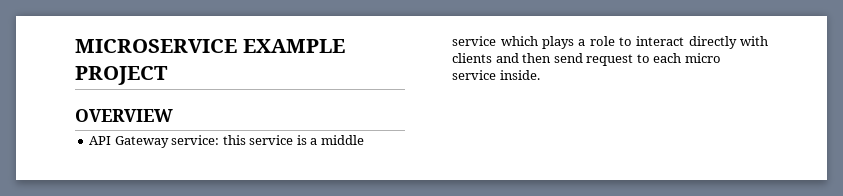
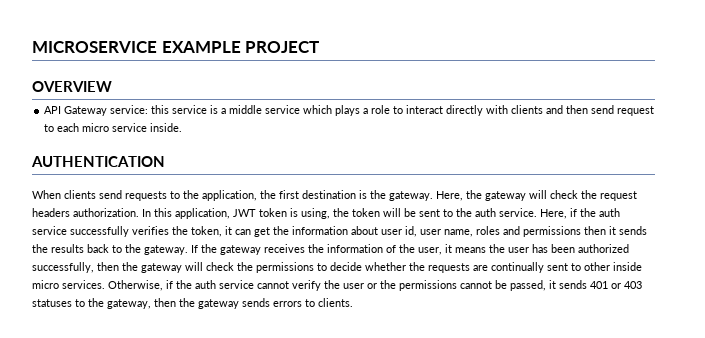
(540, 75) none -> [31,156,165,167] [32,190,637,201] [32,208,620,219] [32,226,647,237] [32,244,629,255] [32,262,642,273] [32,280,642,291] [32,298,353,309] // AUTHENTICATION // When clients send requests to the application, the first destination is the gateway. Here, the gateway will check the request headers authorization. In this application, JWT token is using, the token will be sent to the auth service. Here, if the auth service successfully verifies the token, it can get the information about user id, user name, roles and permissions then it sends the results back to the gateway. If the gateway receives the information of the user, it means the user has been authorized successfully, then the gateway will check the permissions to decide whether the requests are continually sent to other inside micro services. Otherwise, if the auth service cannot verify the user or the permissions cannot be passed, it sends 401 or 403 statuses to the gateway, then the gateway sends errors to clients.

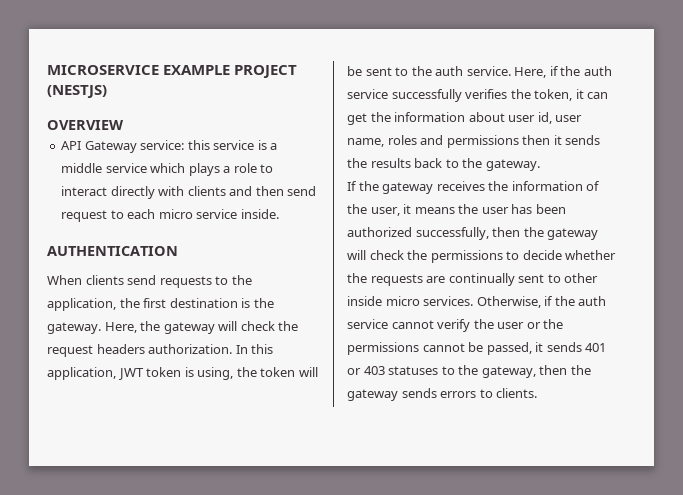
(320, 47) none -> [47,85,107,98] (NESTJS)
(188, 250) none -> (540, 165) //

